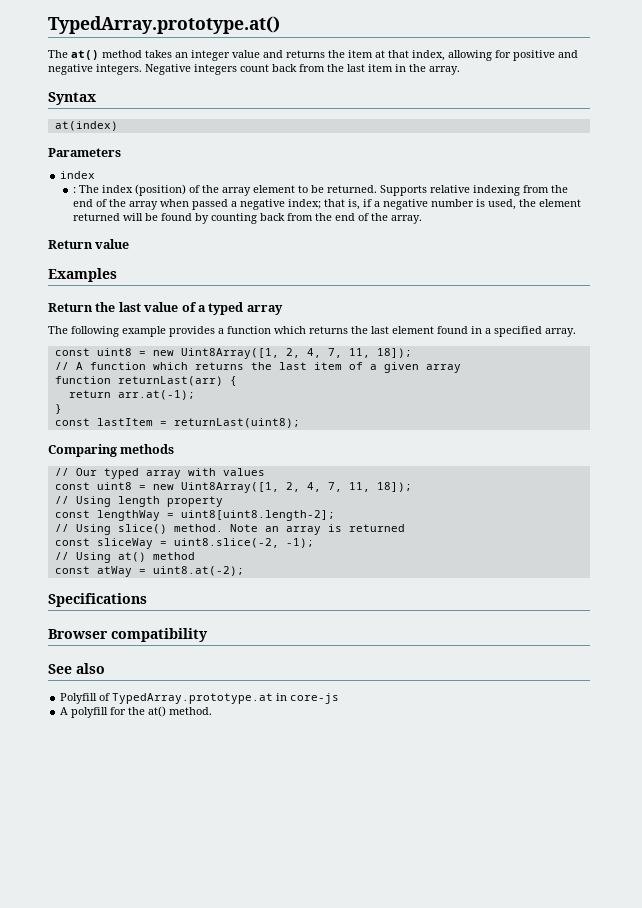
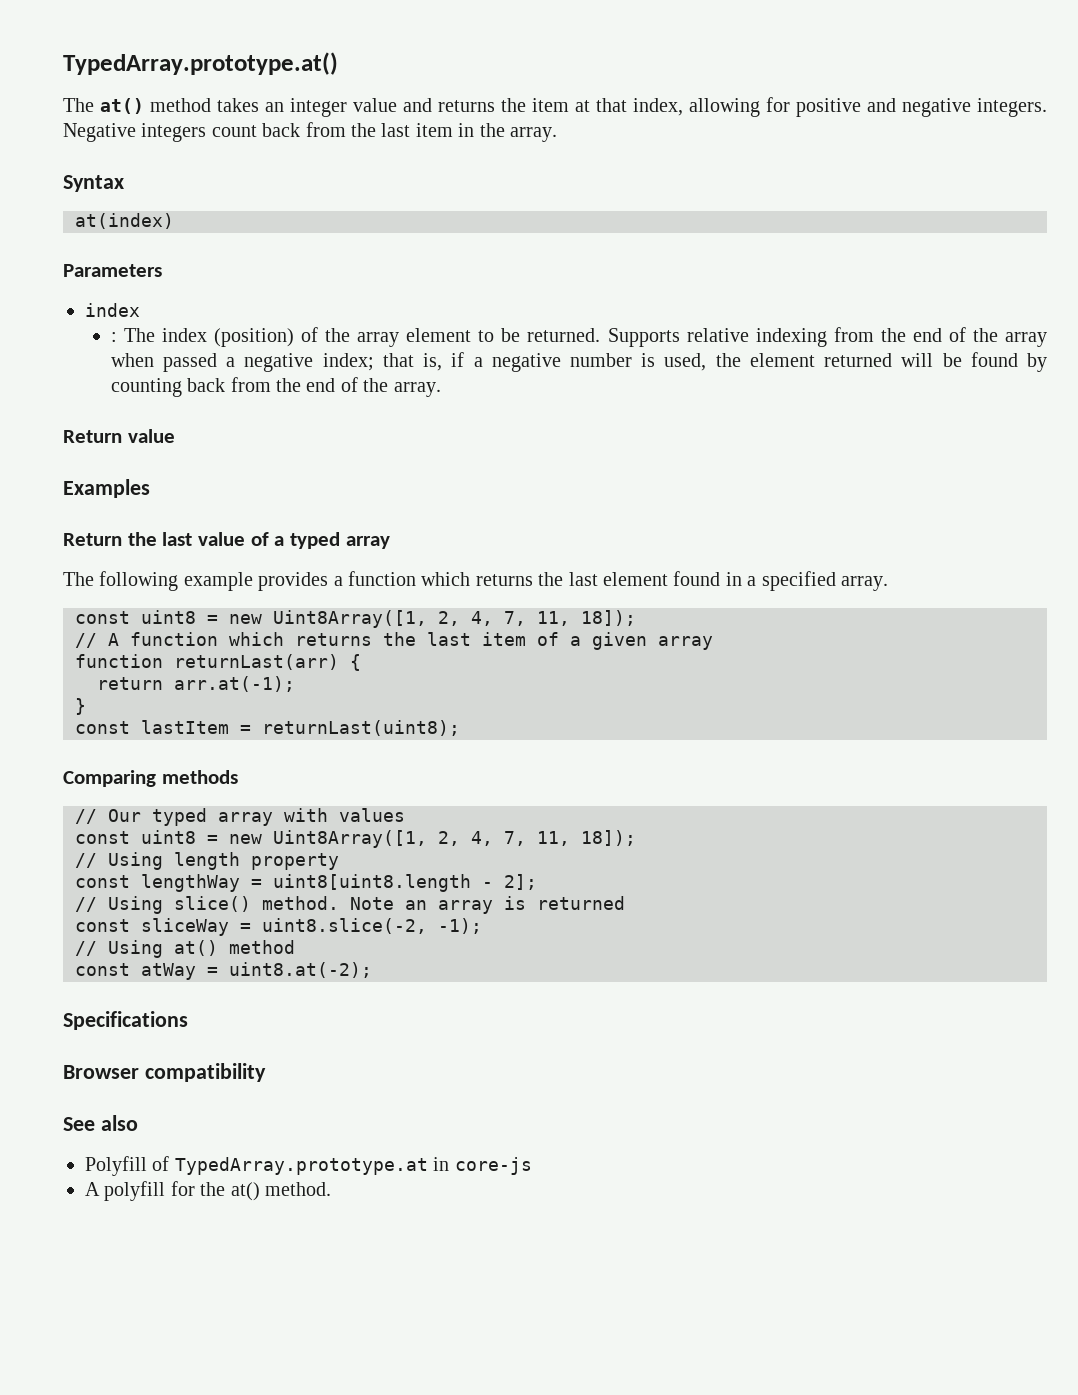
[180,510,335,521] uint8[uint8.length-2]; -> [273,874,537,892] uint8[uint8.length - 2];

